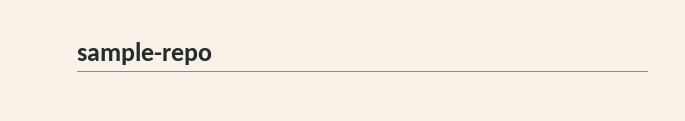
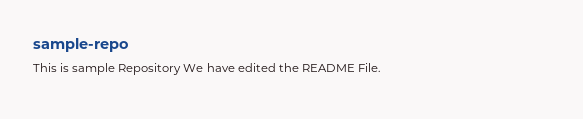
(212, 53) none -> [33,63,380,75] // This is sample Repository We have edited the README File.

